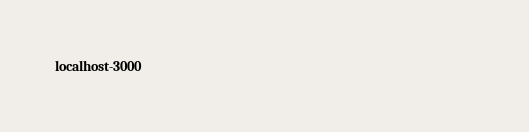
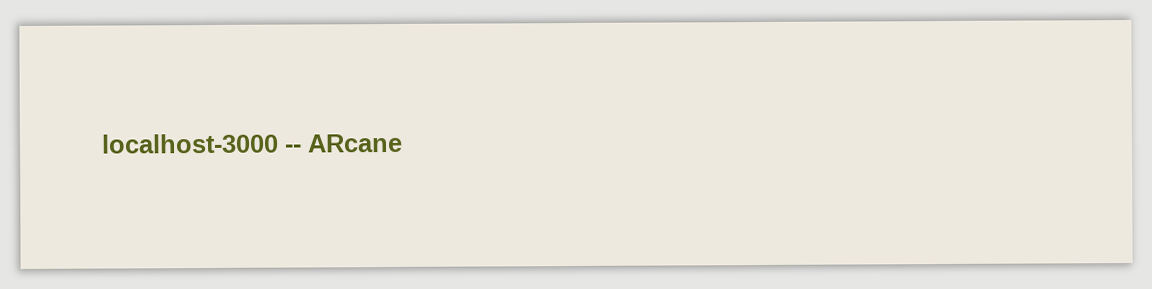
(142, 65) none -> [284,133,403,153] -- ARcane

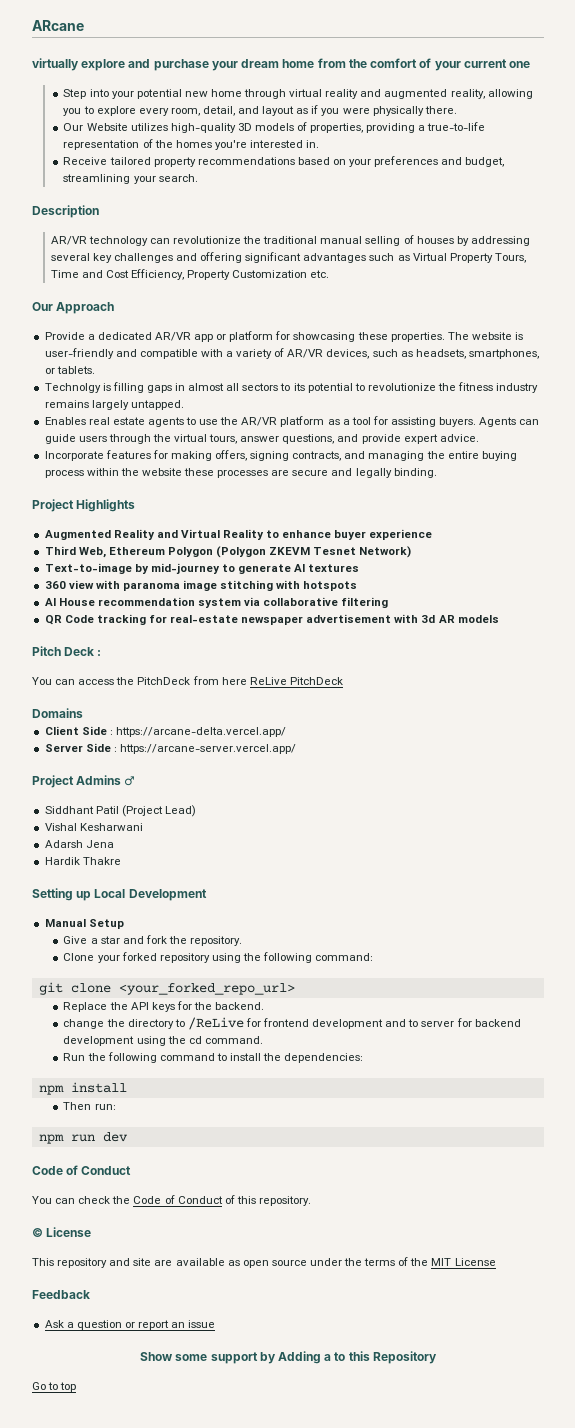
[101,133,302,154] localhost-3000 -- -> (32, 25) none
(403, 143) none -> [32,58,531,71] [63,89,533,99] [63,105,457,116] [63,122,486,133] [63,139,320,150] [63,156,505,167] [63,174,198,184] [32,205,99,218] [50,235,530,246] [50,252,526,263] [50,269,330,280] [32,302,115,314] [44,331,524,342] [44,348,539,359] [44,366,95,374] [44,382,539,393] [44,400,184,410] [44,416,540,427] [44,434,479,444] [44,450,517,461] [44,468,437,478] [32,499,136,512] [44,529,433,540] [44,546,412,558] [44,563,360,574] [44,580,358,591] [44,597,389,608] [44,614,499,625] [32,646,102,656] [32,676,343,685] [32,708,83,718] [44,726,286,737] [44,743,296,754] [32,775,136,788] [44,805,196,817] [44,823,143,831] [44,840,114,848] [44,857,121,865] [32,888,207,901] [44,919,124,929] [63,935,243,946] [63,952,374,963] [38,982,295,995] [63,1001,265,1012] [63,1017,521,1030] [63,1036,263,1046] [63,1052,364,1063] [38,1082,127,1095] [63,1102,116,1110] [38,1132,128,1144] [32,1165,132,1175] [32,1195,311,1206] [32,1227,92,1237] [32,1257,496,1268] [32,1290,90,1299] [44,1320,216,1330] [140,1351,437,1364] [32,1382,77,1392] // virtually explore and purchase your dream home from the comfort of your current one // Step into your potential new home through virtual reality and augmented reality, allowing you to explore every room, detail, and layout as if you were physically there. // Our Website utilizes high-quality 3D models of properties, providing a true-to-life representation of the homes you're interested in. // Receive tailored property recommendations based on your preferences and budget, streamlining your search. // Description // AR/VR technology can revolutionize the traditional manual selling of houses by addressing several key challenges and offering significant advantages such as Virtual Property Tours, Time and Cost Efficiency, Property Customization etc. // Our Approach // Provide a dedicated AR/VR app or platform for showcasing these properties. The website is user-friendly and compatible with a variety of AR/VR devices, such as headsets, smartphones, or tablets. // Technolgy is filling gaps in almost all sectors to its potential to revolutionize the fitness industry remains largely untapped. // Enables real estate agents to use the AR/VR platform as a tool for assisting buyers. Agents can guide users through the virtual tours, answer questions, and provide expert advice. // Incorporate features for making offers, signing contracts, and managing the entire buying process within the website these processes are secure and legally binding. // Project Highlights // Augmented Reality and Virtual Reality to enhance buyer experience // Third Web, Ethereum Polygon (Polygon ZKEVM Tesnet Network) // Text-to-image by mid-journey to generate AI textures // 360 view with paranoma image stitching with hotspots // AI House recommendation system via collaborative filtering // QR Code tracking for real-estate newspaper advertisement with 3d AR models // Pitch Deck : // You can access the PitchDeck from here ReLive PitchDeck // Domains // Client Side : https://arcane-delta.vercel.app/ // Server Side : https://arcane-server.vercel.app/ // Project Admins ♂ // Siddhant Patil (Project Lead) // Vishal Kesharwani // Adarsh Jena // Hardik Thakre // Setting up Local Development // Manual Setup // Give a star and fork the repository. // Clone your forked repository using the following command: // git clone <your_forked_repo_url> // Replace the API keys for the backend. // change the directory to /ReLive for frontend development and to server for backend development using the cd command. // Run the following command to install the dependencies: // npm install // Then run: // npm run dev // Code of Conduct // You can check the Code of Conduct of this repository. // © License // This repository and site are available as open source under the terms of the MIT License // Feedback // Ask a question or report an issue // Show some support by Adding a to this Repository // Go to top

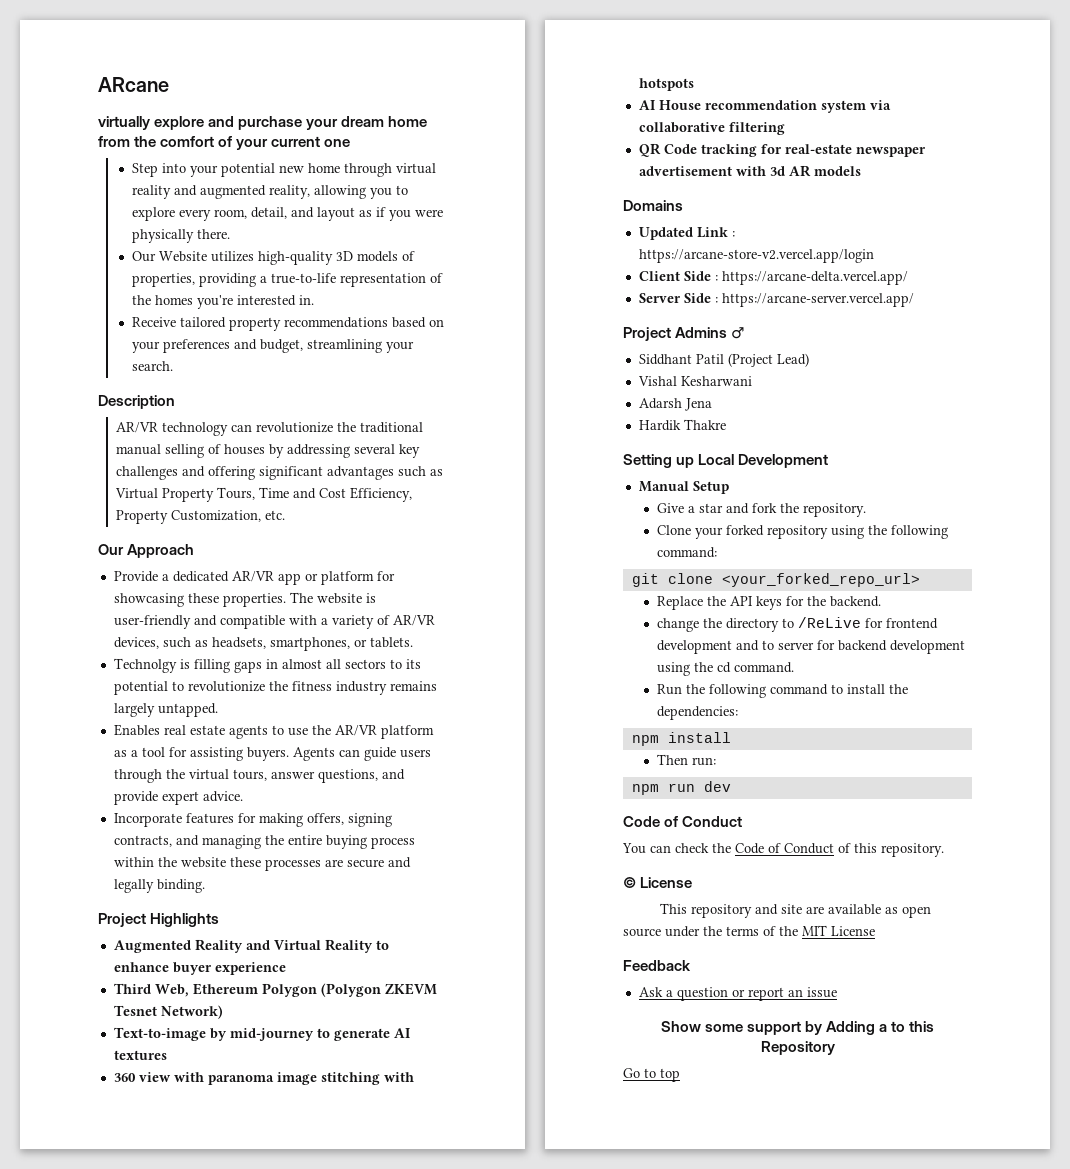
[232,270,308,278] Customization -> [171,510,262,522] Customization,
[32,646,102,656] [32,676,343,685] [32,708,83,718] Pitch Deck : // You can access the PitchDeck from here ReLive PitchDeck // Domains -> [623,200,683,211] [638,227,735,240] [638,249,874,263] Domains // Updated Link : https://arcane-store-v2.vercel.app/login

